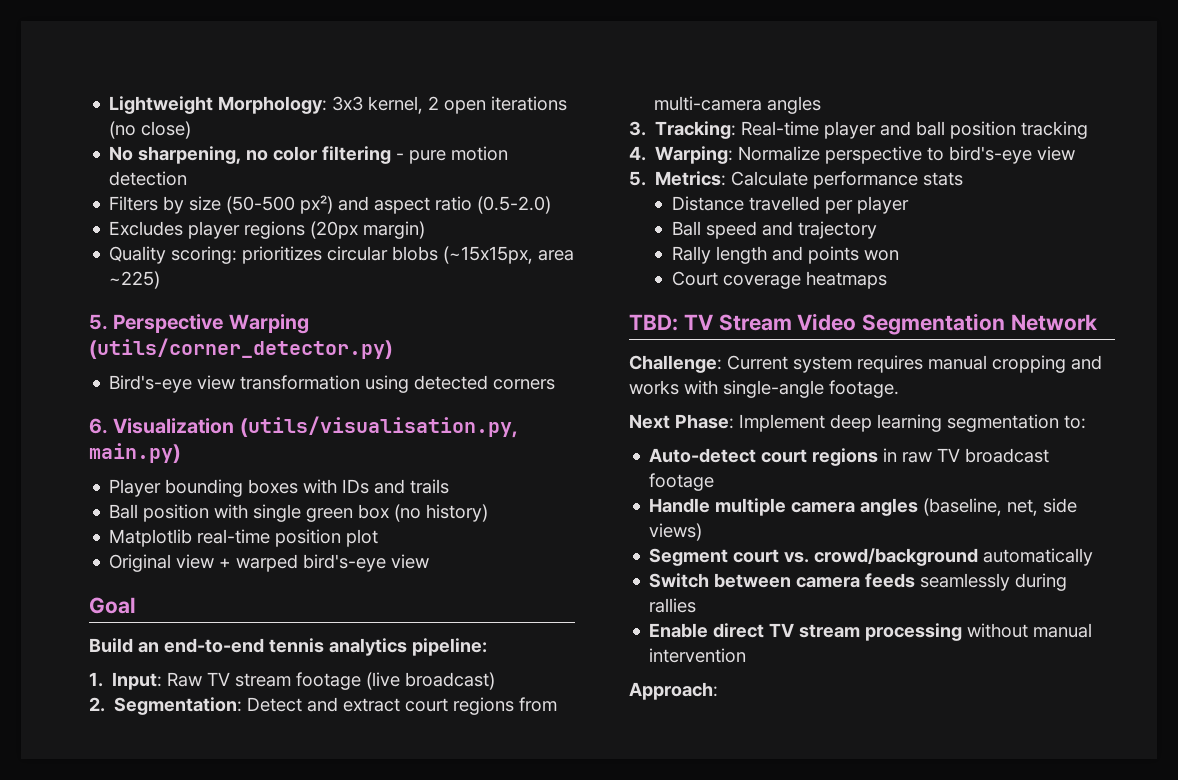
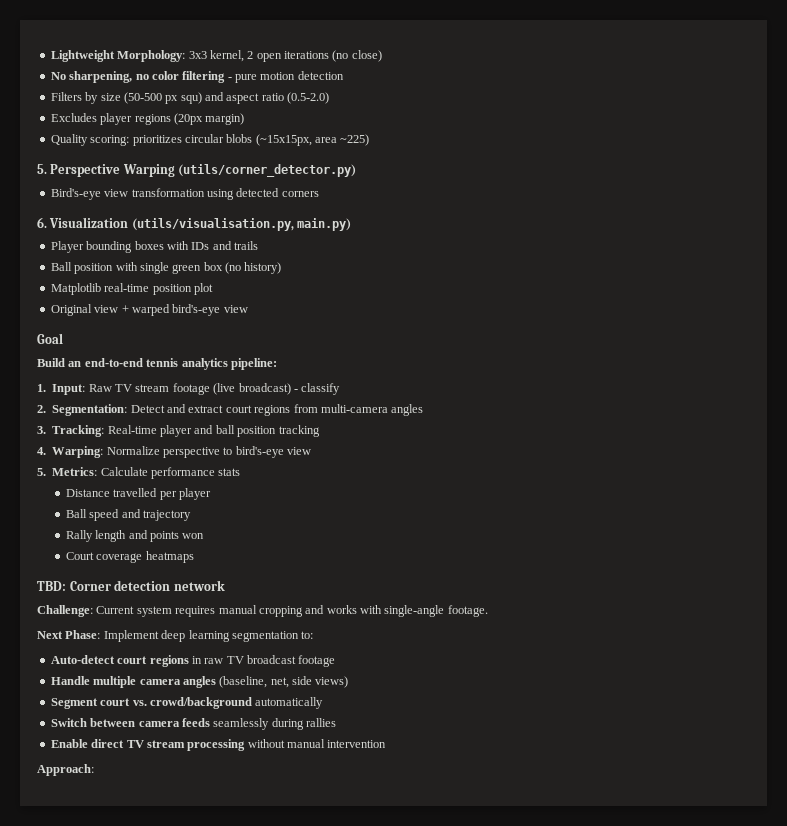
[300,195,334,214] px²) -> [165,92,202,104] px squ)
(496, 681) none -> [293,383,341,395] - classify
[683,313,1098,335] TV Stream Video Segmentation Network -> [69,580,225,591] Corner detection network

